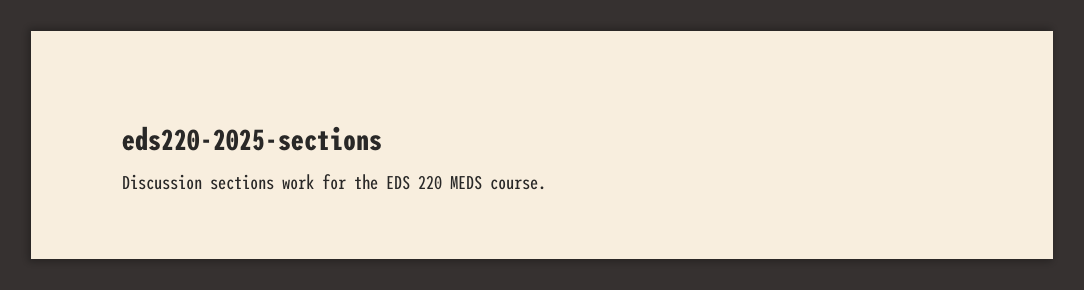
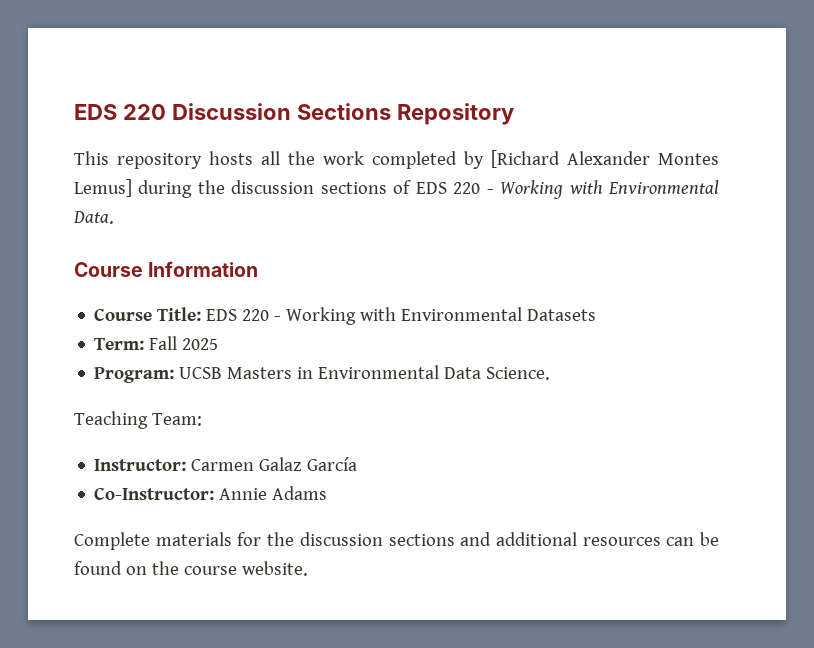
[122,126,382,151] [122,174,546,190] eds220-2025-sections // Discussion sections work for the EDS 220 MEDS course. -> [74,103,514,125] [74,150,719,169] [74,179,719,199] [73,211,114,224] [74,261,259,277] [94,307,597,325] [94,336,219,350] [94,365,551,383] [74,411,202,429] [94,457,358,471] [94,486,328,500] [74,532,719,550] [74,561,308,576] EDS 220 Discussion Sections Repository // This repository hosts all the work completed by [Richard Alexander Montes Lemus] during the discussion sections of EDS 220 - Working with Environmental Data. // Course Information // Course Title: EDS 220 - Working with Environmental Datasets // Term: Fall 2025 // Program: UCSB Masters in Environmental Data Science. // Teaching Team: // Instructor: Carmen Galaz García // Co-Instructor: Annie Adams // Complete materials for the discussion sections and additional resources can be found on the course website.

